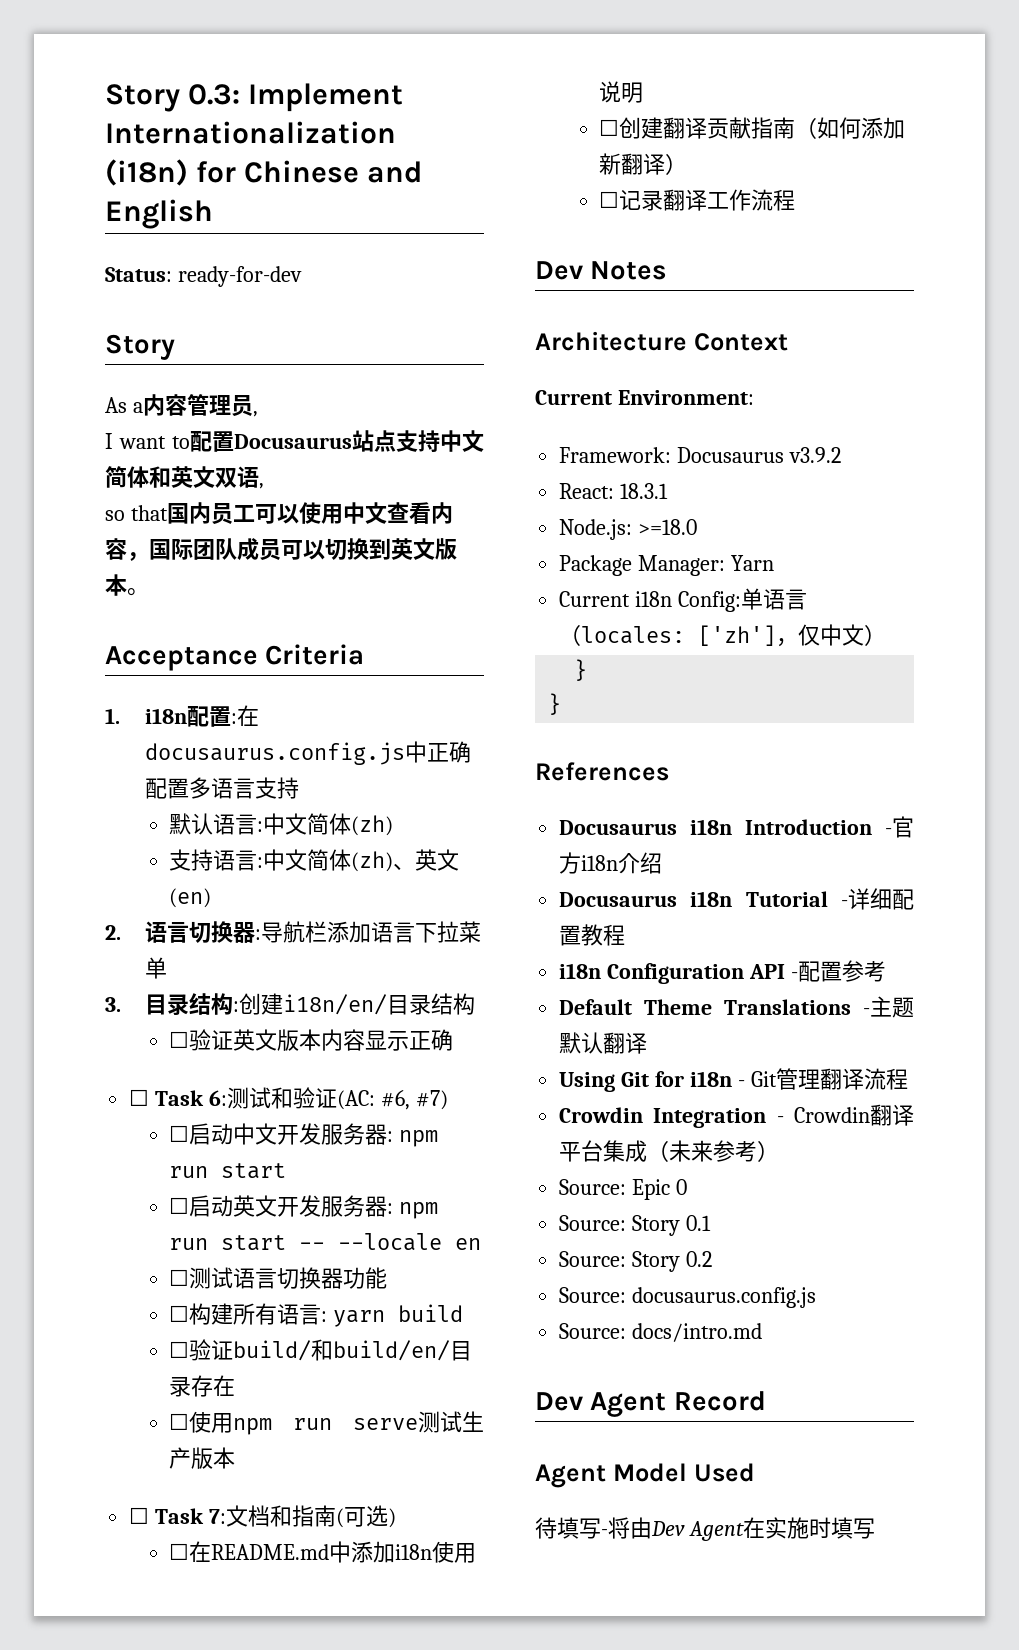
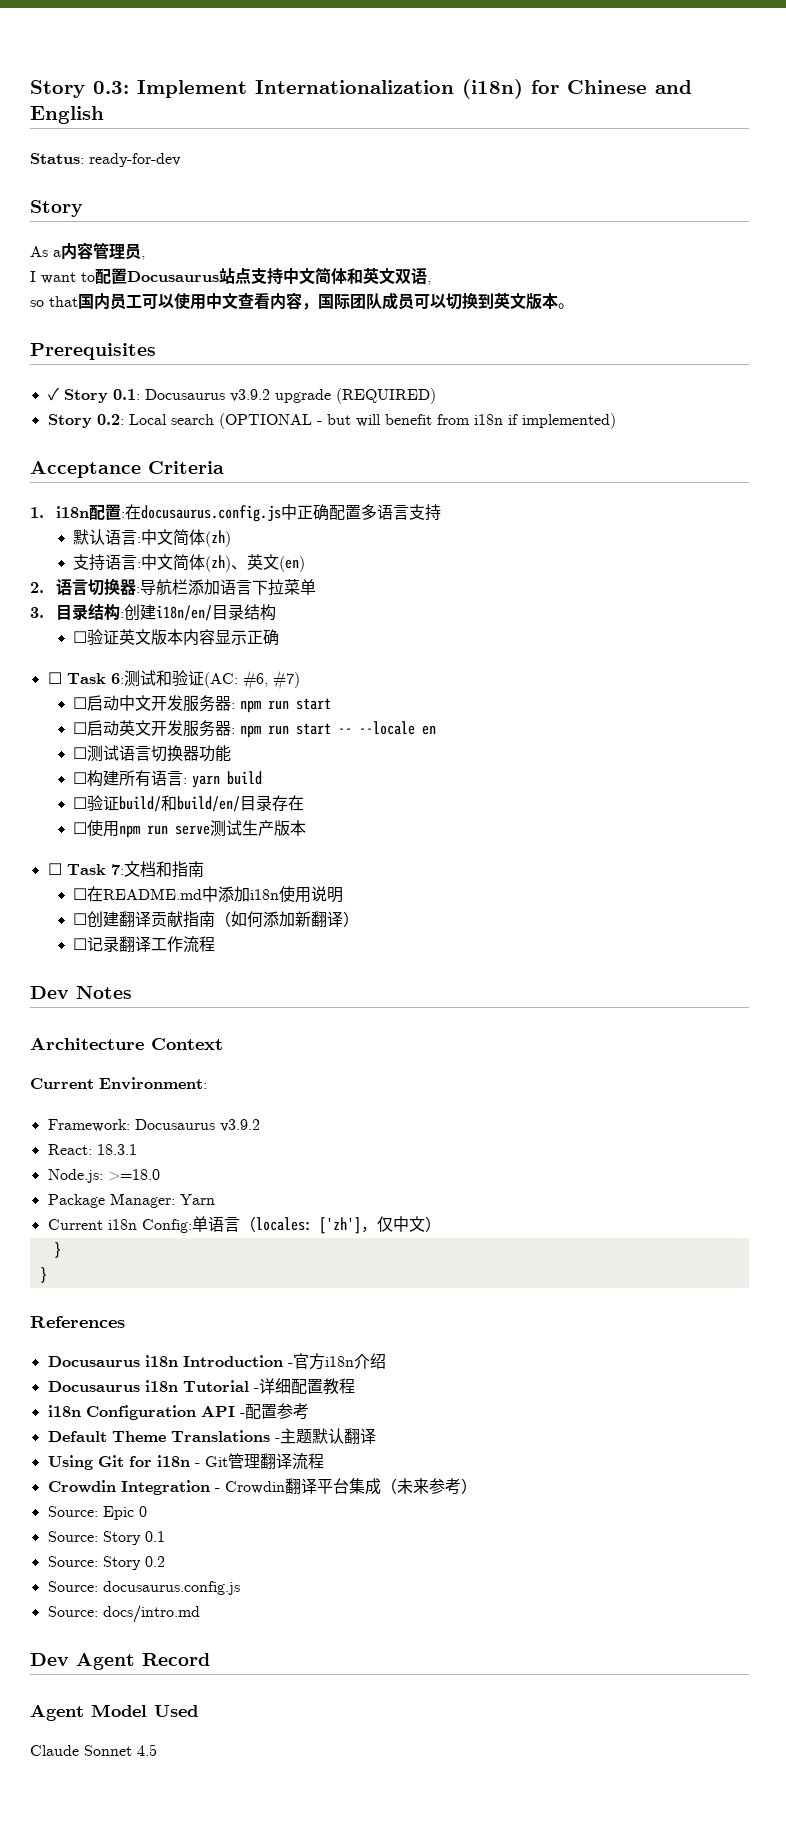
(149, 592) none -> [30,343,156,360] [47,387,436,404] [47,413,616,429] // Prerequisites // ✓ Story 0.1: Docusaurus v3.9.2 upgrade (REQUIRED) // Story 0.2: Local search (OPTIONAL - but will benefit from i18n if implemented)
[336,1505,397,1528] (可选) -> (204, 869) none
[535,1517,875,1541] 待填写-将由Dev Agent在实施时填写 -> [30,1744,157,1756] Claude Sonnet 4.5

